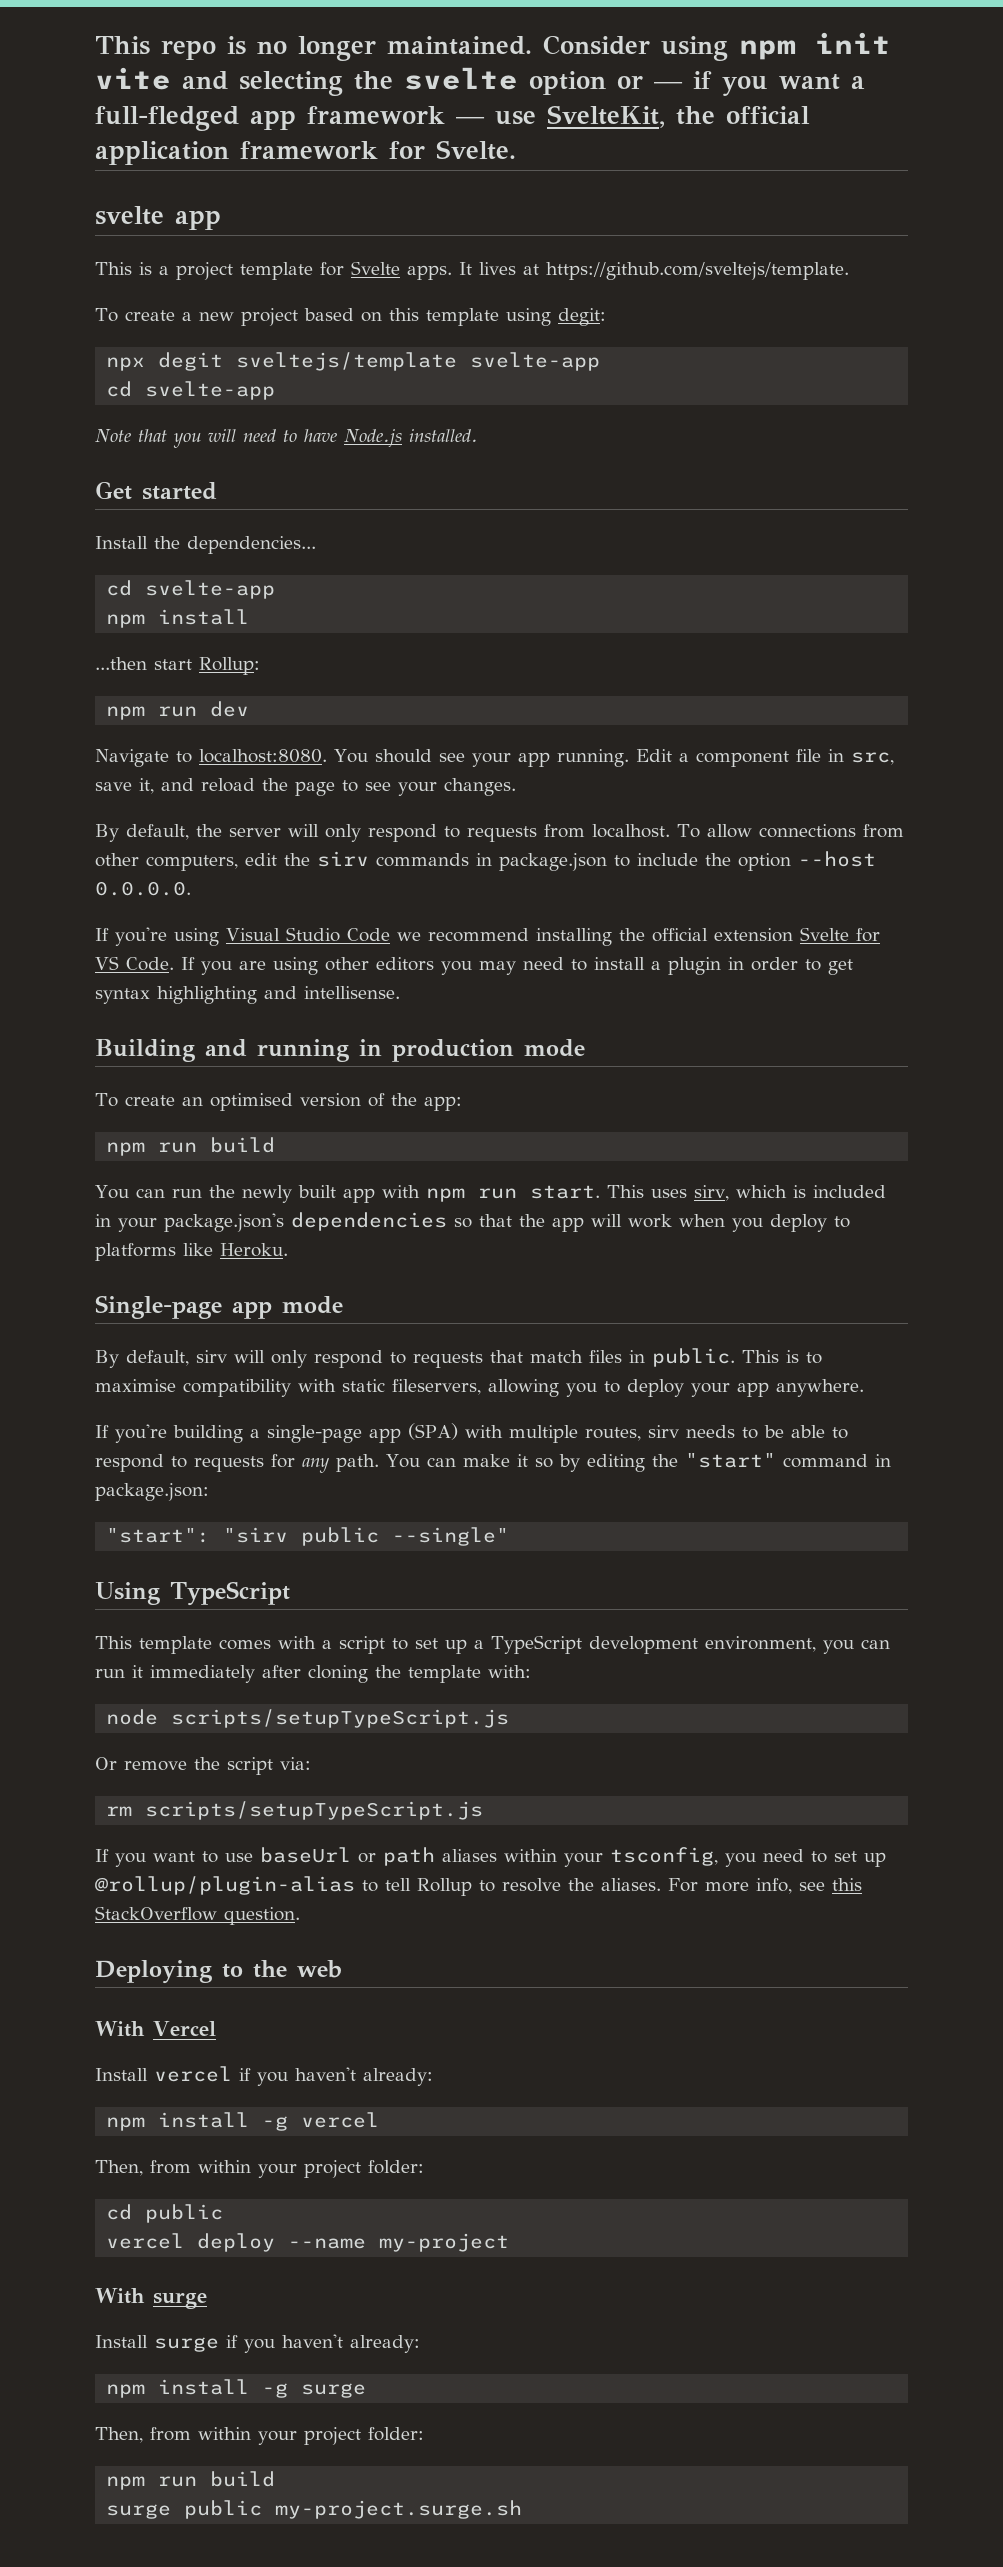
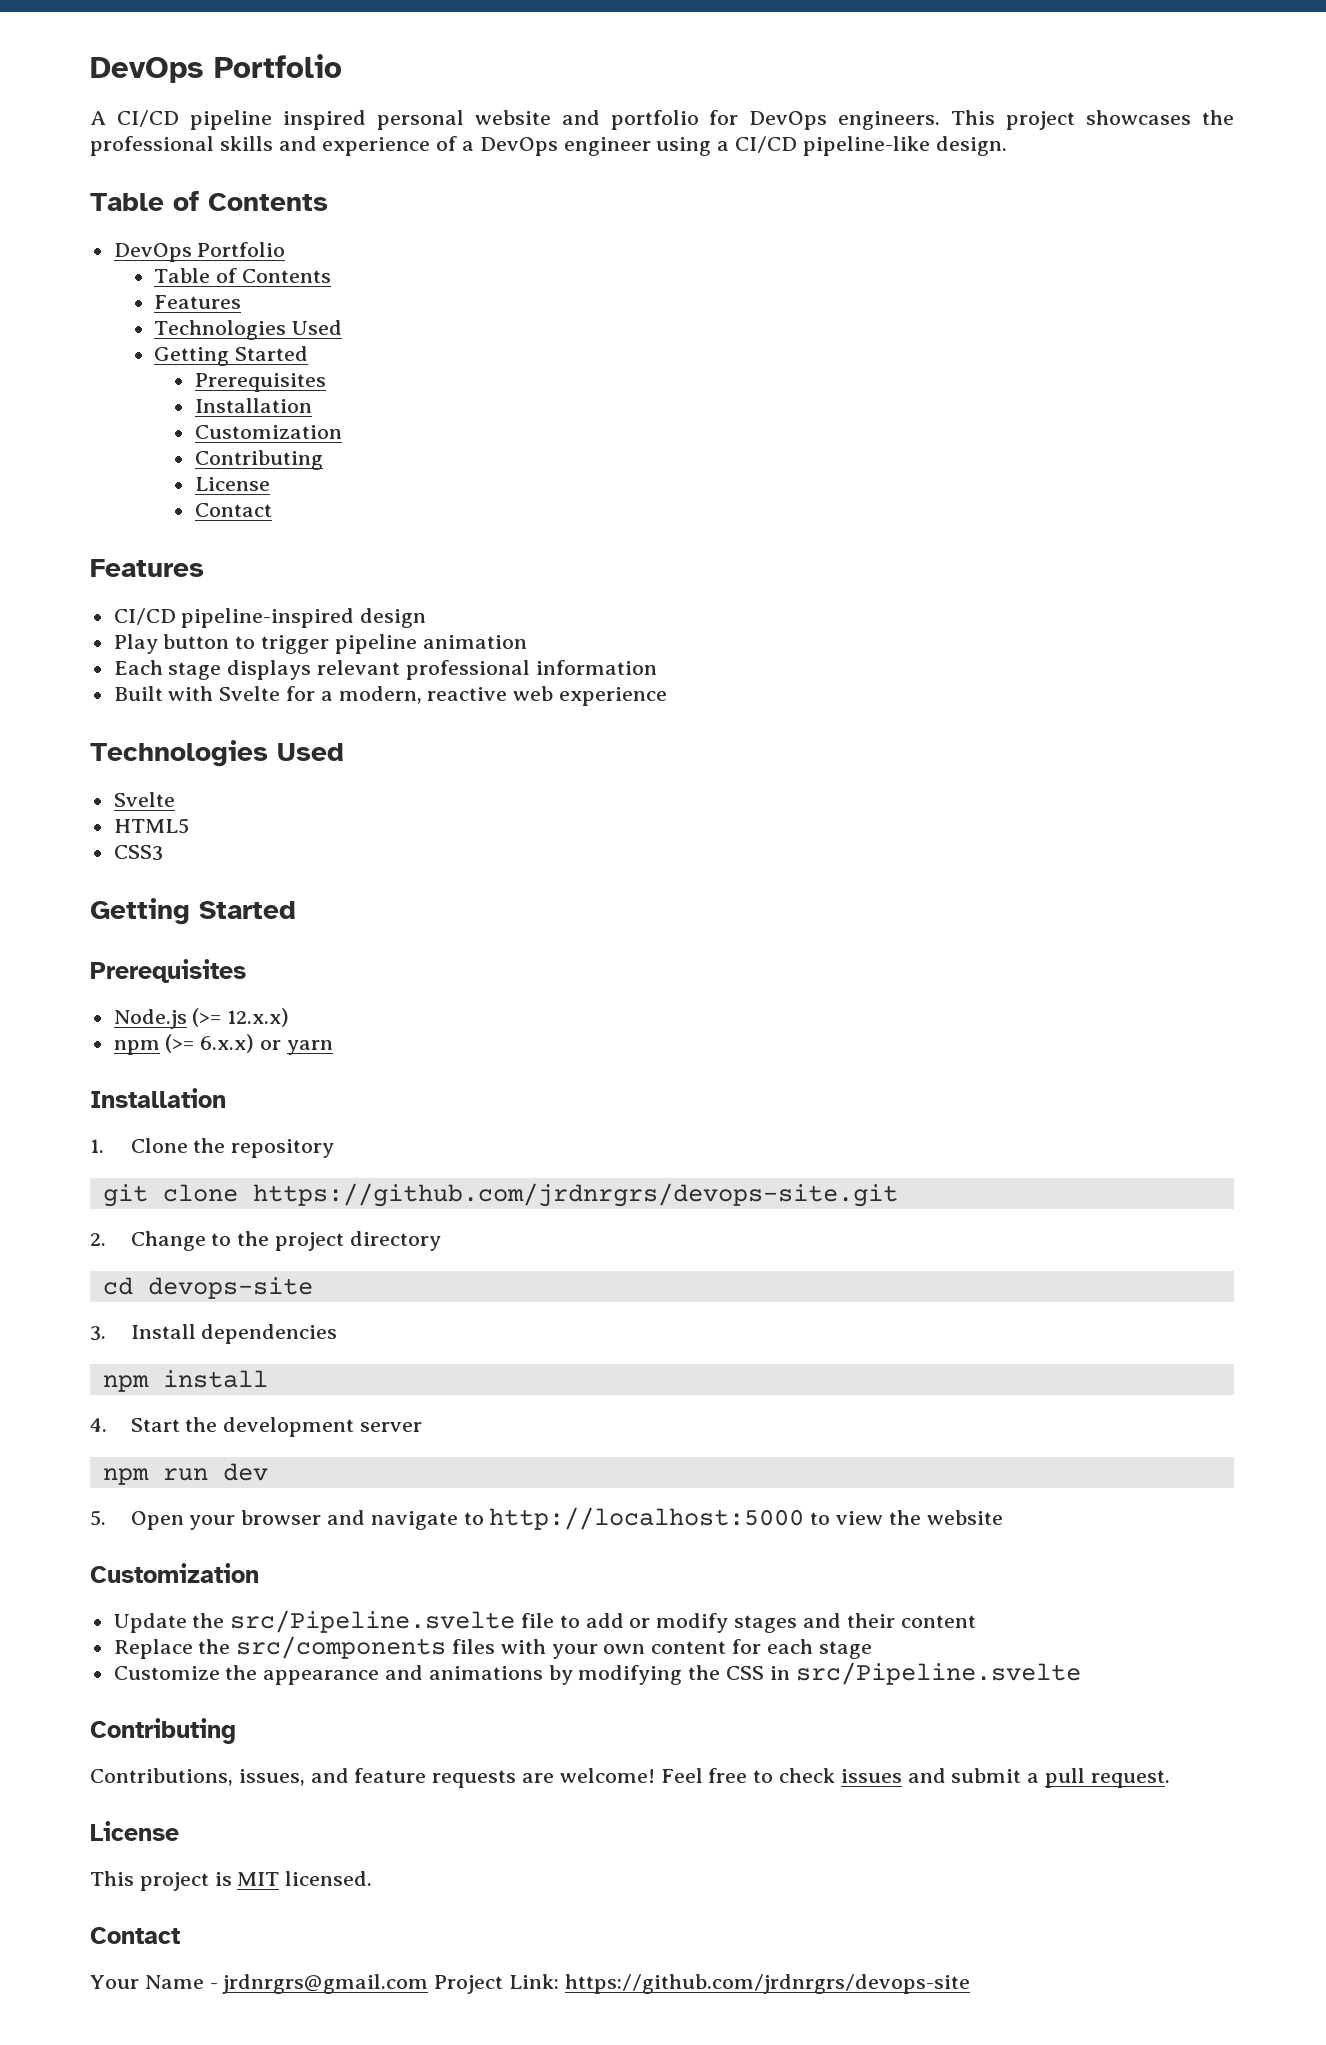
[95,32,891,61] [95,67,865,96] [95,105,810,131] [95,140,516,165] [95,206,221,230] [95,261,849,280] [95,308,606,326] [106,352,601,371] [106,381,276,400] [95,429,478,448] [95,481,217,500] [95,536,316,554] [106,580,276,599] [106,609,250,628] [95,657,260,675] [106,701,250,720] [95,749,894,767] [95,778,516,796] [95,824,904,842] [95,851,876,871] [95,881,191,896] [95,927,880,946] [95,956,853,975] [95,986,400,1004] [95,1039,585,1062] [95,1093,462,1111] [106,1137,276,1156] [95,1185,886,1203] [95,1212,850,1232] [95,1243,288,1261] [95,1295,343,1319] [95,1348,822,1368] [95,1379,864,1397] [95,1423,848,1443] [95,1453,891,1473] [95,1483,209,1501] [106,1527,510,1546] [95,1581,290,1606] [95,1635,890,1654] [95,1665,531,1683] [106,1709,510,1728] [95,1757,311,1775] [106,1801,484,1820] [95,1847,886,1867] [95,1876,862,1896] [95,1906,300,1925] [95,1960,342,1984] [95,2021,216,2037] [95,2066,433,2086] [106,2112,380,2131] [95,2160,424,2178] [106,2204,224,2223] [106,2233,510,2252] [95,2288,207,2309] [95,2334,420,2353] [106,2379,367,2398] [95,2427,424,2445] [106,2471,276,2490] [106,2500,523,2519] This repo is no longer maintained. Consider using npm init vite and selecting the svelte option or — if you want a full-fledged app framework — use SvelteKit, the official application framework for Svelte. // svelte app // This is a project template for Svelte apps. It lives at https://github.com/sveltejs/template. // To create a new project based on this template using degit: // npx degit sveltejs/template svelte-app // cd svelte-app // Note that you will need to have Node.js installed. // Get started // Install the dependencies... // cd svelte-app // npm install // ...then start Rollup: // npm run dev // Navigate to localhost:8080. You should see your app running. Edit a component file in src, save it, and reload the page to see your changes. // By default, the server will only respond to requests from localhost. To allow connections from other computers, edit the sirv commands in package.json to include the option --host 0.0.0.0. // If you're using Visual Studio Code we recommend installing the official extension Svelte for VS Code. If you are using other editors you may need to install a plugin in order to get syntax highlighting and intellisense. // Building and running in production mode // To create an optimised version of the app: // npm run build // You can run the newly built app with npm run start. This uses sirv, which is included in your package.json's dependencies so that the app will work when you deploy to platforms like Heroku. // Single-page app mode // By default, sirv will only respond to requests that match files in public. This is to maximise compatibility with static fileservers, allowing you to deploy your app anywhere. // If you're building a single-page app (SPA) with multiple routes, sirv needs to be able to respond to requests for any path. You can make it so by editing the "start" command in package.json: // "start": "sirv public --single" // Using TypeScript // This template comes with a script to set up a TypeScript development environment, you can run it immediately after cloning the template with: // node scripts/setupTypeScript.js // Or remove the script via: // rm scripts/setupTypeScript.js // If you want to use baseUrl or path aliases within your tsconfig, you need to set up @rollup/plugin-alias to tell Rollup to resolve the aliases. For more info, see this StackOverflow question. // Deploying to the web // With Vercel // Install vercel if you haven't already: // npm install -g vercel // Then, from within your project folder: // cd public // vercel deploy --name my-project // With surge // Install surge if you haven't already: // npm install -g surge // Then, from within your project folder: // npm run build // surge public my-project.surge.sh -> [90,54,342,83] [90,110,1234,130] [90,136,1007,156] [90,191,328,211] [113,242,286,262] [154,268,331,283] [154,295,242,309] [154,320,342,340] [154,346,309,366] [194,373,326,392] [194,398,312,413] [194,425,342,439] [194,450,323,470] [194,477,270,491] [194,503,272,517] [90,559,204,577] [113,608,427,628] [113,634,527,654] [113,660,657,680] [113,686,668,706] [90,740,344,767] [113,792,175,807] [113,818,189,834] [113,845,163,861] [90,898,296,925] [90,959,246,983] [113,1008,290,1029] [113,1034,333,1055] [90,1088,226,1108] [90,1138,335,1158] [102,1183,898,1207] [90,1231,441,1251] [102,1277,313,1299] [90,1324,338,1344] [102,1370,268,1392] [90,1417,422,1437] [102,1463,268,1485] [90,1507,1003,1530] [90,1563,259,1583] [113,1610,976,1633] [113,1636,872,1659] [113,1662,1081,1685] [90,1718,236,1744] [90,1768,1170,1788] [90,1821,179,1841] [90,1871,373,1891] [90,1927,180,1944] [90,1974,970,1994] DevOps Portfolio // A CI/CD pipeline inspired personal website and portfolio for DevOps engineers. This project showcases the professional skills and experience of a DevOps engineer using a CI/CD pipeline-like design. // Table of Contents // DevOps Portfolio // Table of Contents // Features // Technologies Used // Getting Started // Prerequisites // Installation // Customization // Contributing // License // Contact // Features // CI/CD pipeline-inspired design // Play button to trigger pipeline animation // Each stage displays relevant professional information // Built with Svelte for a modern, reactive web experience // Technologies Used // Svelte // HTML5 // CSS3 // Getting Started // Prerequisites // Node.js (>= 12.x.x) // npm (>= 6.x.x) or yarn // Installation // 1. Clone the repository // git clone https://github.com/jrdnrgrs/devops-site.git // 2. Change to the project directory // cd devops-site // 3. Install dependencies // npm install // 4. Start the development server // npm run dev // 5. Open your browser and navigate to http://localhost:5000 to view the website // Customization // Update the src/Pipeline.svelte file to add or modify stages and their content // Replace the src/components files with your own content for each stage // Customize the appearance and animations by modifying the CSS in src/Pipeline.svelte // Contributing // Contributions, issues, and feature requests are welcome! Feel free to check issues and submit a pull request. // License // This project is MIT licensed. // Contact // Your Name - jrdnrgrs@gmail.com Project Link: https://github.com/jrdnrgrs/devops-site

